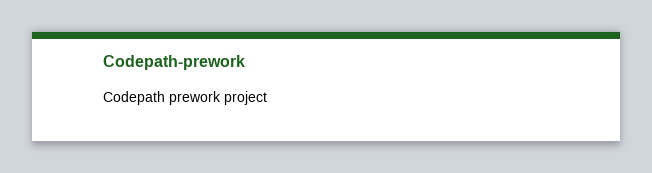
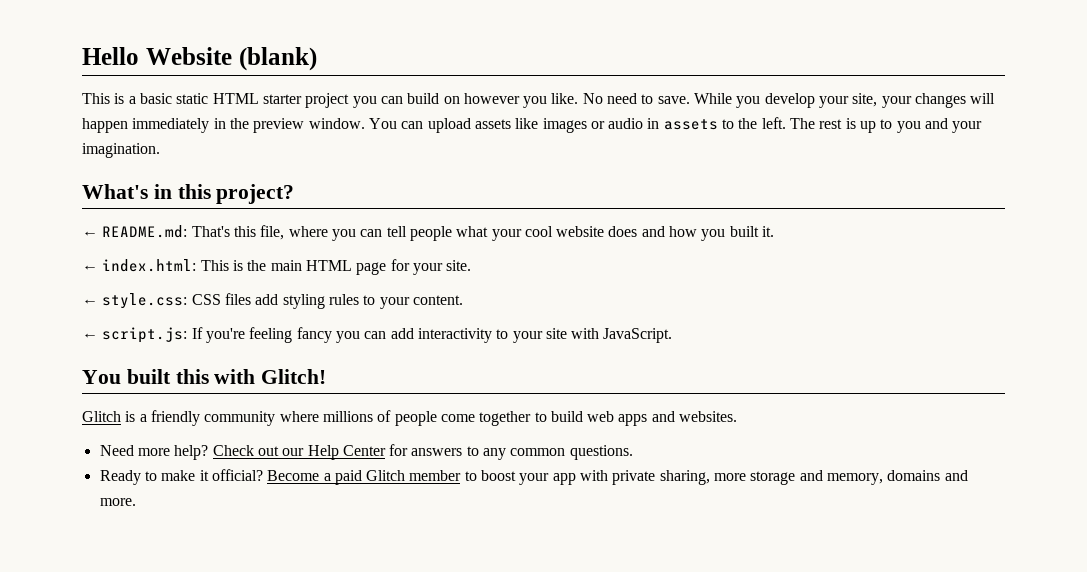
[103,55,245,70] [103,91,267,105] Codepath-prework // Codepath prework project -> [82,47,317,71] [82,93,996,108] [82,117,983,133] [82,143,160,158] [82,184,295,204] [82,225,775,241] [82,259,472,275] [82,293,463,309] [82,327,673,343] [82,369,327,384] [82,410,738,426] [99,444,633,460] [99,469,968,485] [99,498,136,506] Hello Website (blank) // This is a basic static HTML starter project you can build on however you like. No need to save. While you develop your site, your changes will happen immediately in the preview window. You can upload assets like images or audio in assets to the left. The rest is up to you and your imagination. // What's in this project? // ← README.md: That's this file, where you can tell people what your cool website does and how you built it. // ← index.html: This is the main HTML page for your site. // ← style.css: CSS files add styling rules to your content. // ← script.js: If you're feeling fancy you can add interactivity to your site with JavaScript. // You built this with Glitch! // Glitch is a friendly community where millions of people come together to build web apps and websites. // Need more help? Check out our Help Center for answers to any common questions. // Ready to make it official? Become a paid Glitch member to boost your app with private sharing, more storage and memory, domains and more.

